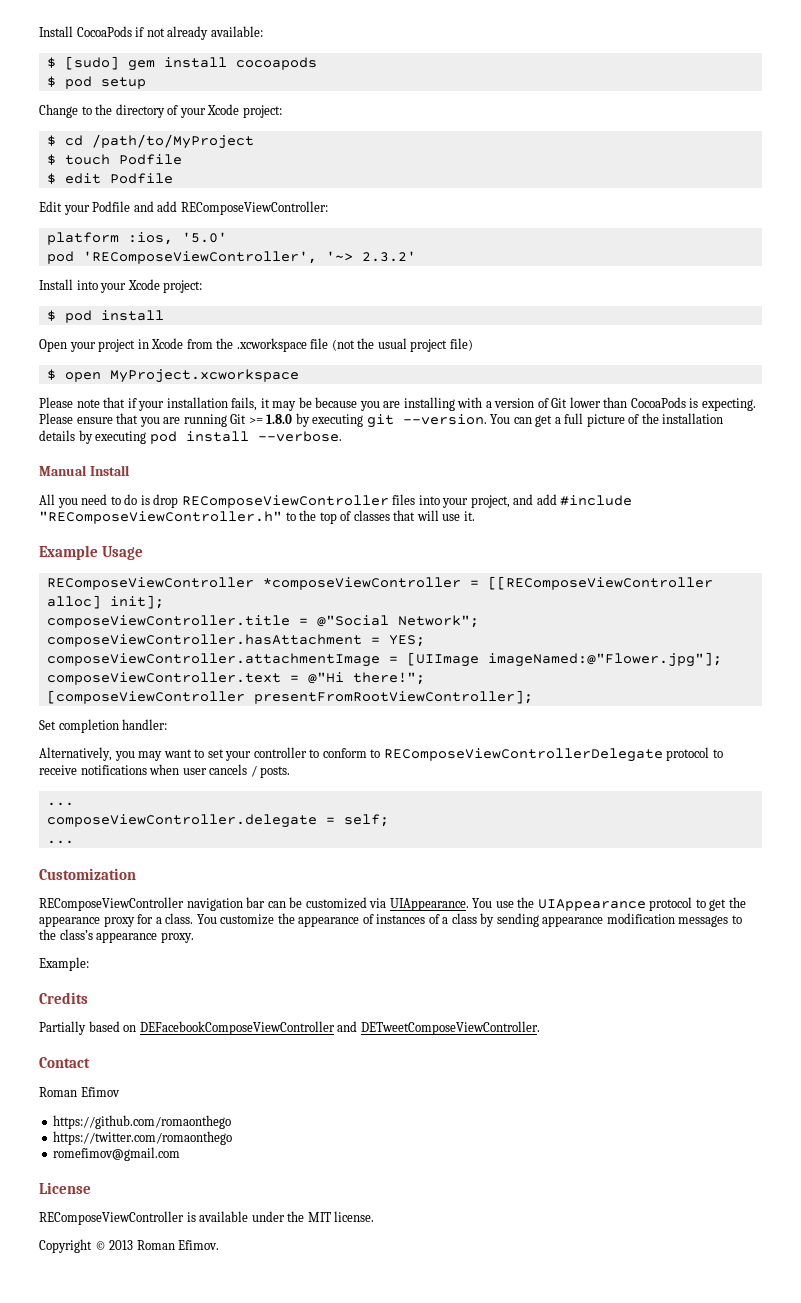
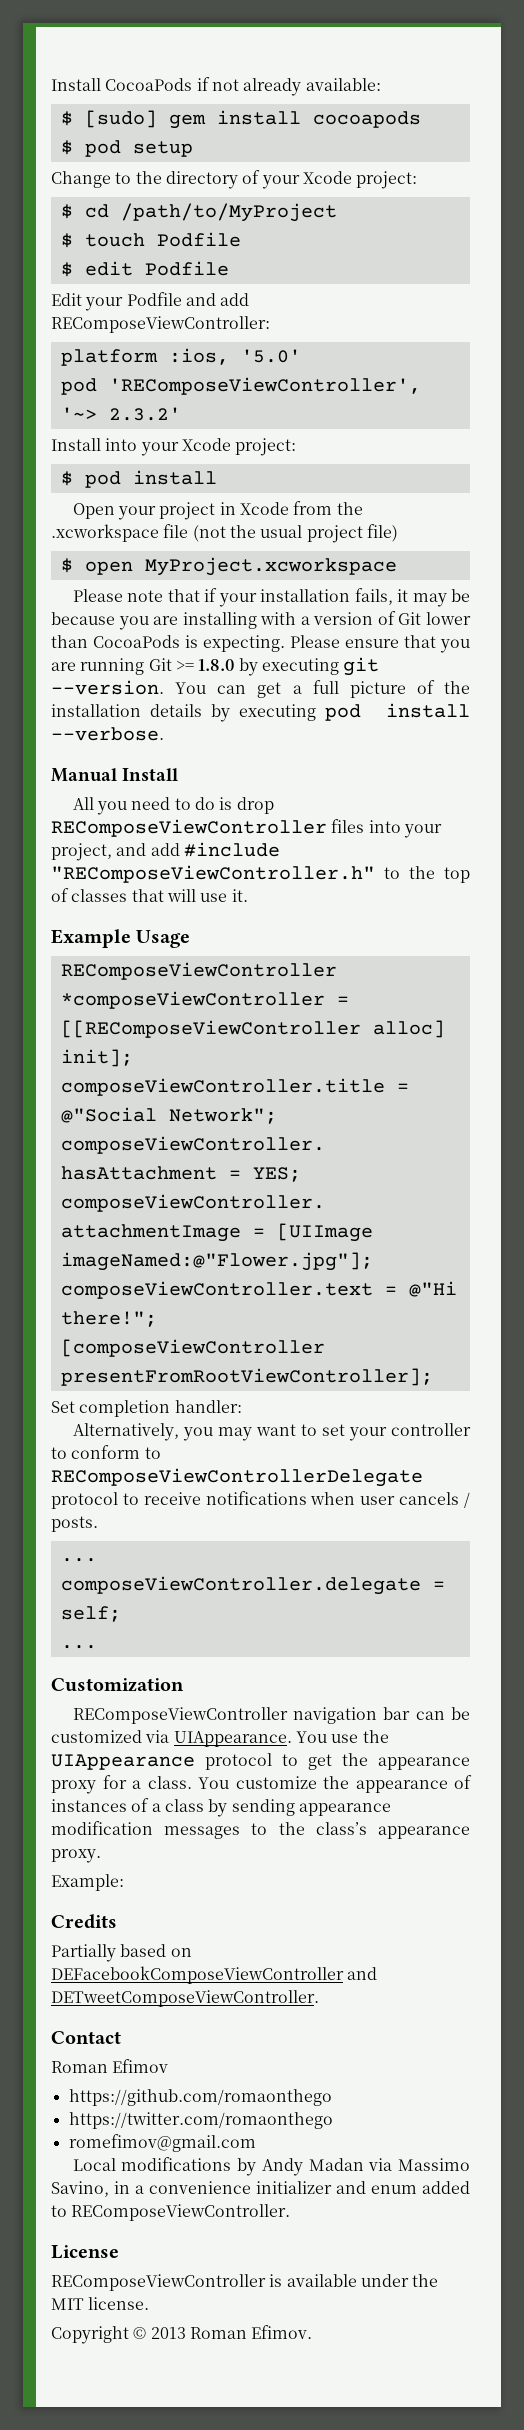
(181, 1154) none -> [72,2157,471,2176] [51,2181,470,2197] [51,2204,291,2221] // Local modifications by Andy Madan via Massimo Savino, in a convenience initializer and enum added to REComposeViewController.

